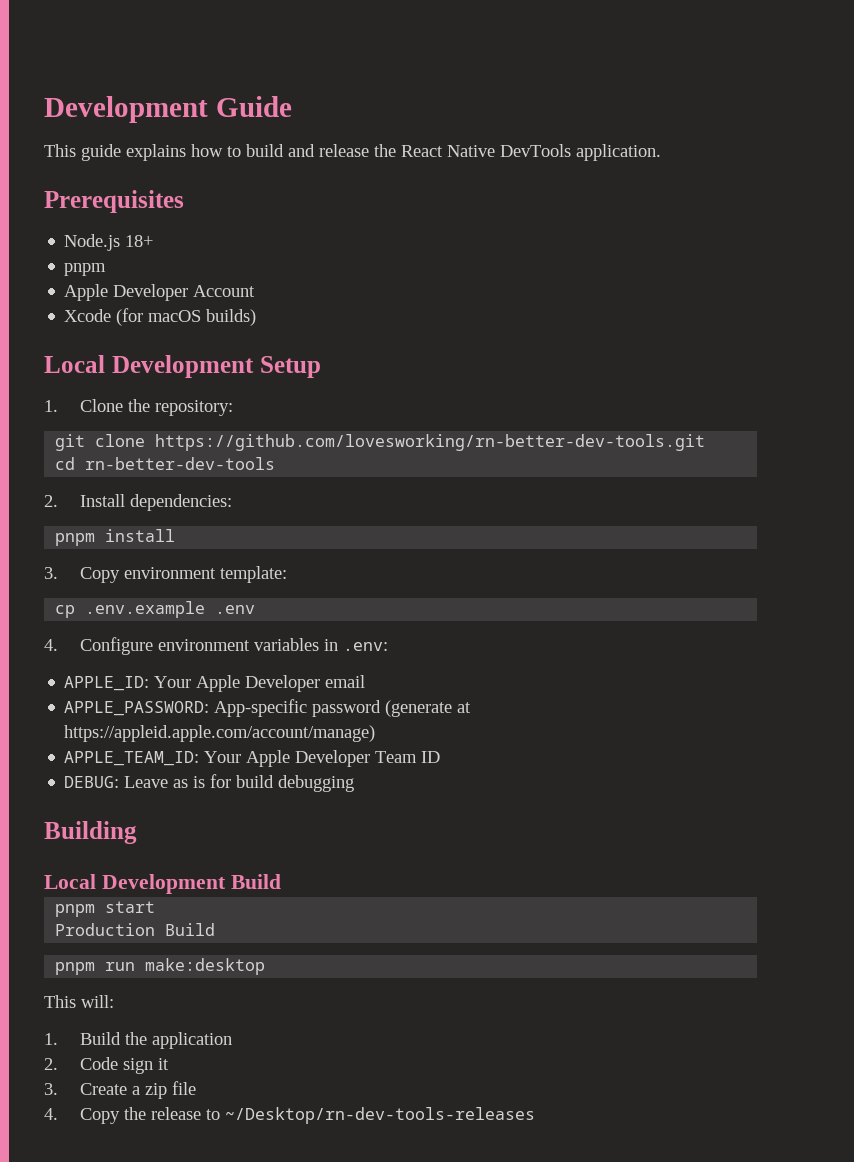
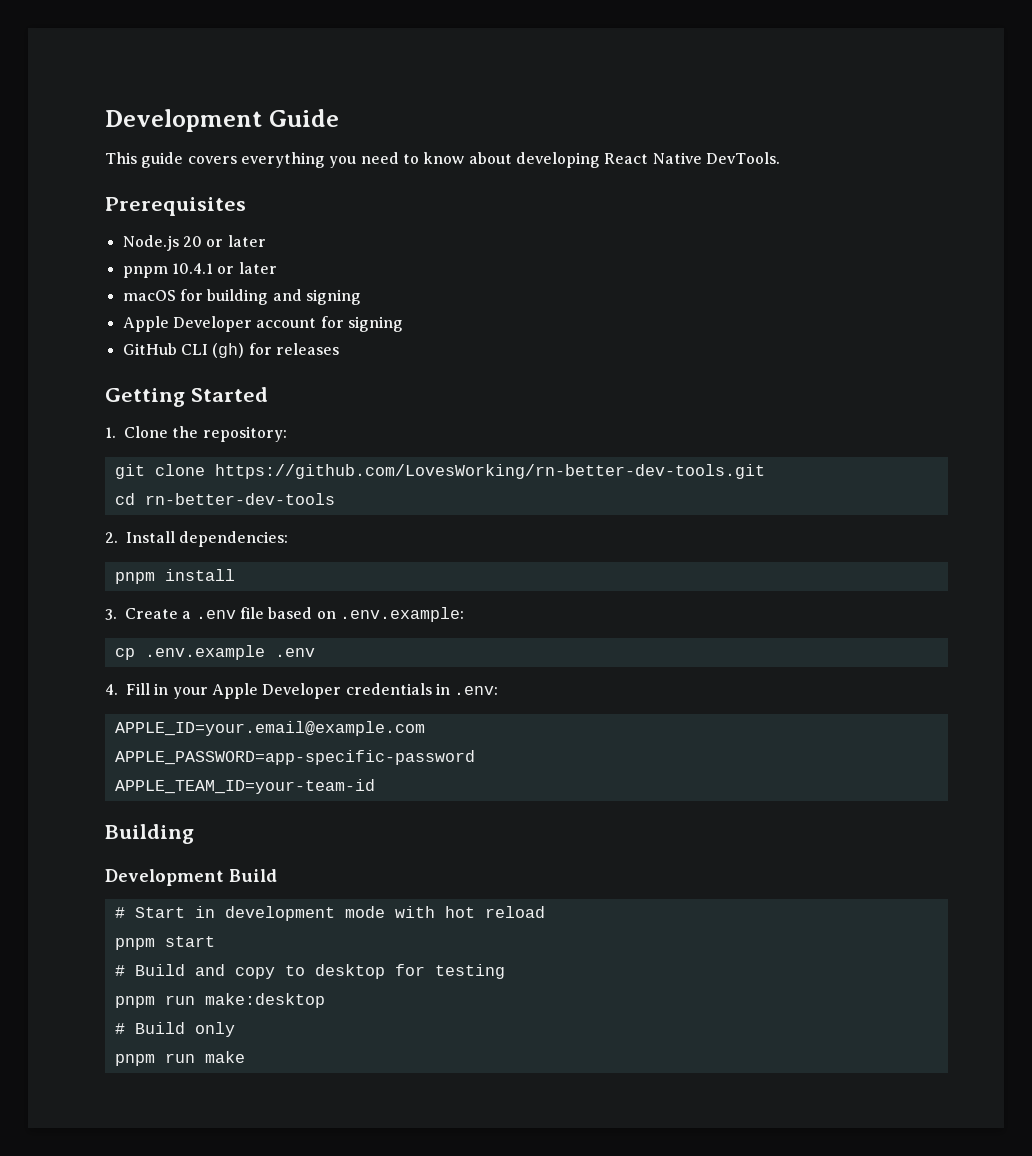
[126,144,661,161] [44,190,184,213] [64,234,154,251] [64,263,107,276] [64,284,256,301] [64,308,257,326] [44,355,321,378] explains how to build and release the React Native DevTools application. // Prerequisites // Node.js 18+ // pnpm // Apple Developer Account // Xcode (for macOS builds) // Local Development Setup -> [187,152,780,168] [105,197,246,216] [122,235,266,251] [122,262,277,278] [122,289,361,305] [122,316,403,332] [122,343,339,358] [105,387,268,407] covers everything you need to know about developing React Native DevTools. // Prerequisites // Node.js 20 or later // pnpm 10.4.1 or later // macOS for building and signing // Apple Developer account for signing // GitHub CLI (gh) for releases // Getting Started
[155,434,706,451] https://github.com/lovesworking/rn-better-dev-tools.git -> [214,464,765,479] https://github.com/LovesWorking/rn-better-dev-tools.git
[80,566,288,583] [55,601,256,618] [44,637,389,655] [64,675,366,692] [64,699,472,717] [64,725,376,742] [64,750,441,767] [64,774,355,792] Copy environment template: // cp .env.example .env // 4. Configure environment variables in .env: // APPLE_ID: Your Apple Developer email // APPLE_PASSWORD: App-specific password (generate at https://appleid.apple.com/account/manage) // APPLE_TEAM_ID: Your Apple Developer Team ID // DEBUG: Leave as is for build debugging -> [125,607,464,622] [114,645,315,660] [105,683,499,699] [114,721,425,736] [114,750,475,765] [114,779,375,794] Create a .env file based on .env.example: // cp .env.example .env // 4. Fill in your Apple Developer credentials in .env: // APPLE_ID=your.email@example.com // APPLE_PASSWORD=app-specific-password // APPLE_TEAM_ID=your-team-id
[44,874,96,889] Local -> (194, 834) none
(281, 881) none -> [114,906,545,921] // # Start in development mode with hot reload
[55,923,216,936] [55,958,266,975] [44,995,114,1008] [44,1032,233,1049] [44,1057,170,1074] [44,1081,197,1099] [44,1107,536,1124] Production Build // pnpm run make:desktop // This will: // 1. Build the application // 2. Code sign it // 3. Create a zip file // 4. Copy the release to ~/Desktop/rn-dev-tools-releases -> [114,964,505,979] [114,993,325,1008] [114,1022,235,1037] [114,1051,245,1066] # Build and copy to desktop for testing // pnpm run make:desktop // # Build only // pnpm run make

